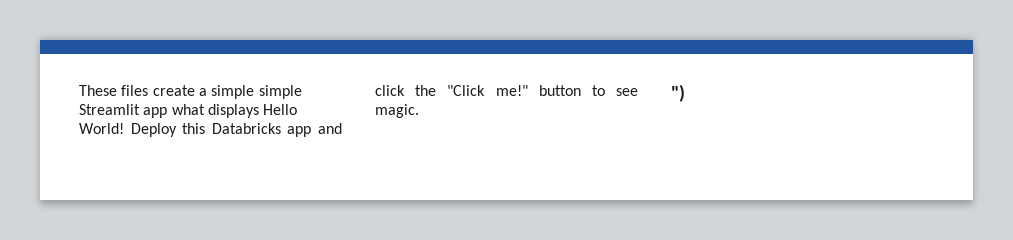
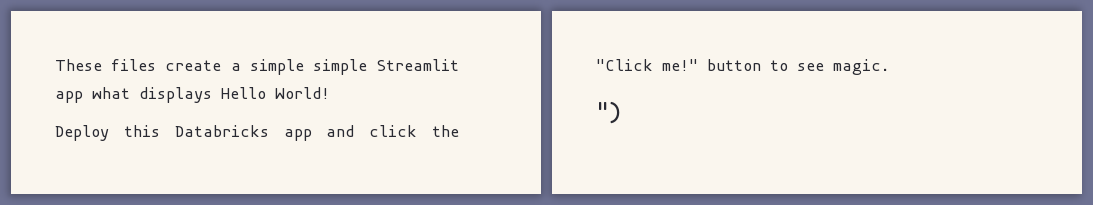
(124, 128) none -> (330, 93) //

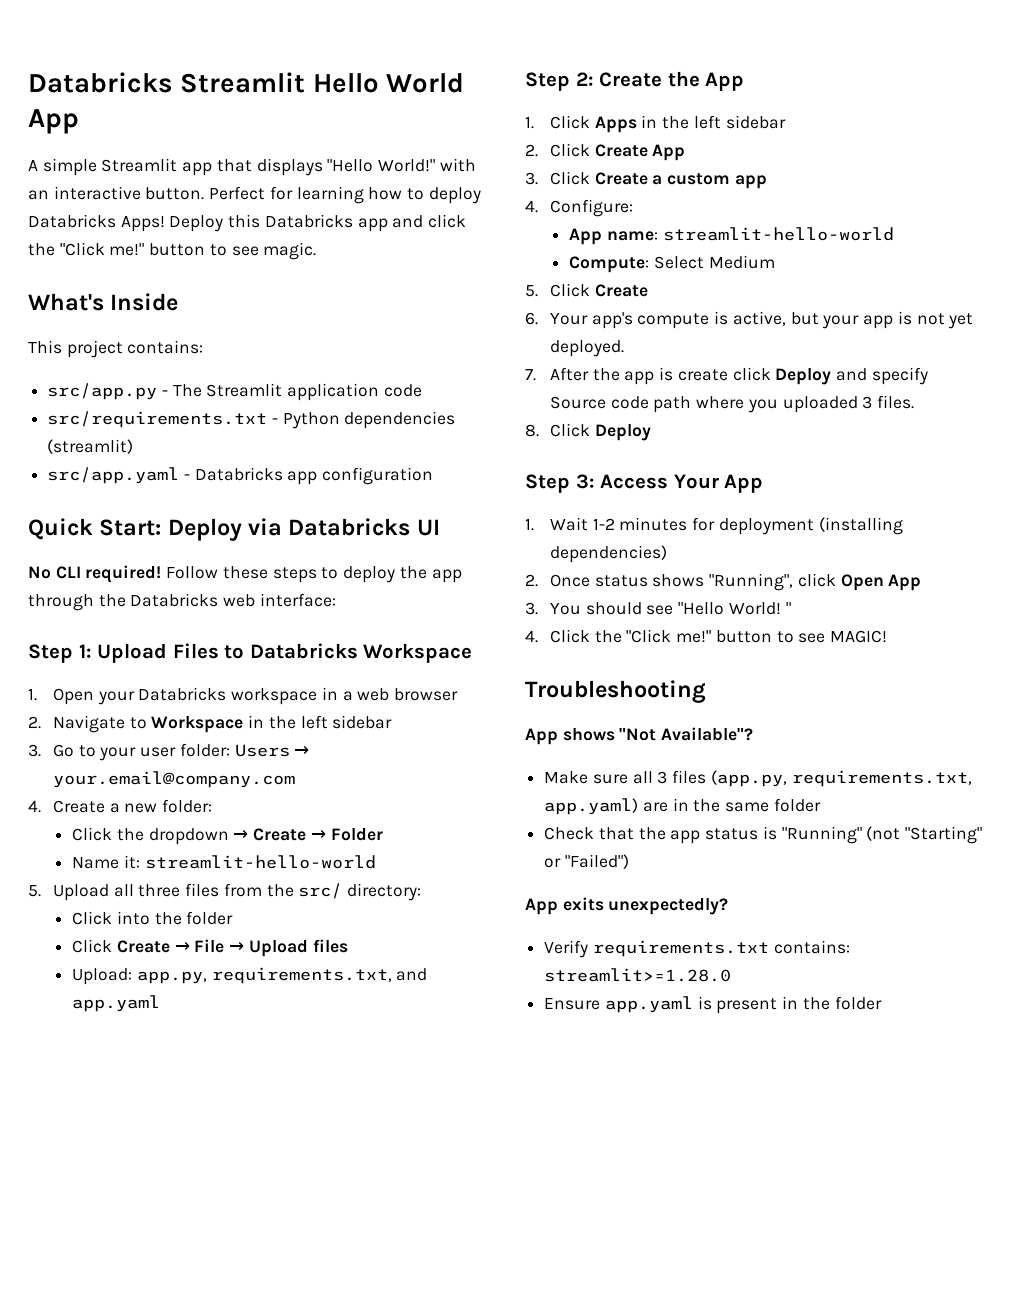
[55,59,459,75] [55,87,330,103] These files create a simple simple Streamlit app what displays Hello World! // -> [28,72,465,93] [28,109,79,134] [28,158,476,176] [28,186,481,204] [28,214,165,232] Databricks Streamlit Hello World App // A simple Streamlit app that displays "Hello World!" with an interactive button. Perfect for learning how to deploy Databricks Apps!
[596,101,621,124] ") -> [28,293,179,311] [28,340,204,358] [47,383,422,401] [47,411,456,429] [47,439,134,454] [47,467,434,485] [28,518,440,541] [28,565,462,583] [28,593,336,611] [28,643,473,663] [28,687,459,705] [28,715,393,733] [28,743,310,761] [52,771,295,788] [28,799,213,813] [72,827,383,845] [72,855,376,869] [28,883,422,901] [72,911,234,925] [72,939,348,957] [72,967,428,985] [72,995,161,1012] [525,71,745,91] [525,115,786,133] [525,143,686,161] [525,171,767,189] [525,199,633,217] [569,227,894,245] [569,255,775,273] [525,283,648,297] [525,311,974,329] [549,340,624,357] [525,367,928,385] [549,395,915,413] [525,423,651,441] [525,474,764,493] [525,517,903,535] [549,545,667,563] [525,573,922,591] [525,602,791,615] [525,629,888,643] [525,680,706,703] [525,727,754,745] [544,770,972,787] [544,798,821,815] [544,826,983,844] [544,854,629,869] [525,897,729,915] [544,940,850,958] [544,968,732,982] [544,996,882,1014] What's Inside // This project contains: // src/app.py - The Streamlit application code // src/requirements.txt - Python dependencies (streamlit) // src/app.yaml - Databricks app configuration // Quick Start: Deploy via Databricks UI // No CLI required! Follow these steps to deploy the app through the Databricks web interface: // Step 1: Upload Files to Databricks Workspace // 1. Open your Databricks workspace in a web browser // 2. Navigate to Workspace in the left sidebar // 3. Go to your user folder: Users → your.email@company.com // 4. Create a new folder: // Click the dropdown → Create → Folder // Name it: streamlit-hello-world // 5. Upload all three files from the src/ directory: // Click into the folder // Click Create → File → Upload files // Upload: app.py, requirements.txt, and app.yaml // Step 2: Create the App // 1. Click Apps in the left sidebar // 2. Click Create App // 3. Click Create a custom app // 4. Configure: // App name: streamlit-hello-world // Compute: Select Medium // 5. Click Create // 6. Your app's compute is active, but your app is not yet deployed. // 7. After the app is create click Deploy and specify Source code path where you uploaded 3 files. // 8. Click Deploy // Step 3: Access Your App // 1. Wait 1-2 minutes for deployment (installing dependencies) // 2. Once status shows "Running", click Open App // 3. You should see "Hello World! " // 4. Click the "Click me!" button to see MAGIC! // Troubleshooting // App shows "Not Available"? // Make sure all 3 files (app.py, requirements.txt, app.yaml) are in the same folder // Check that the app status is "Running" (not "Starting" or "Failed") // App exits unexpectedly? // Verify requirements.txt contains: streamlit>=1.28.0 // Ensure app.yaml is present in the folder

